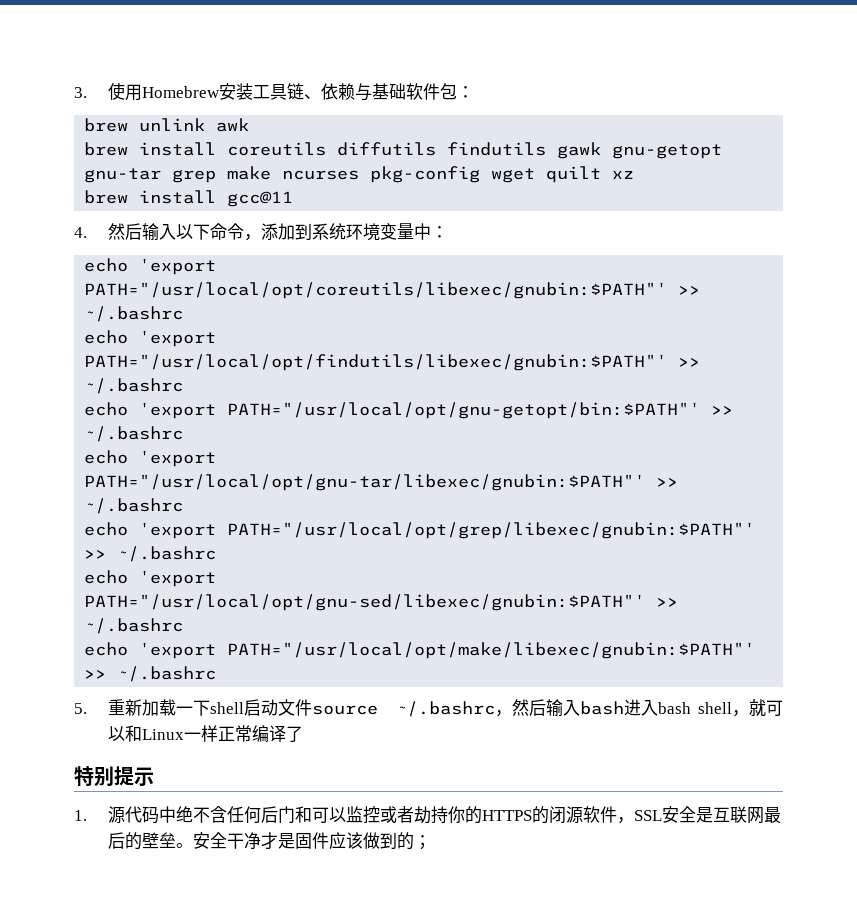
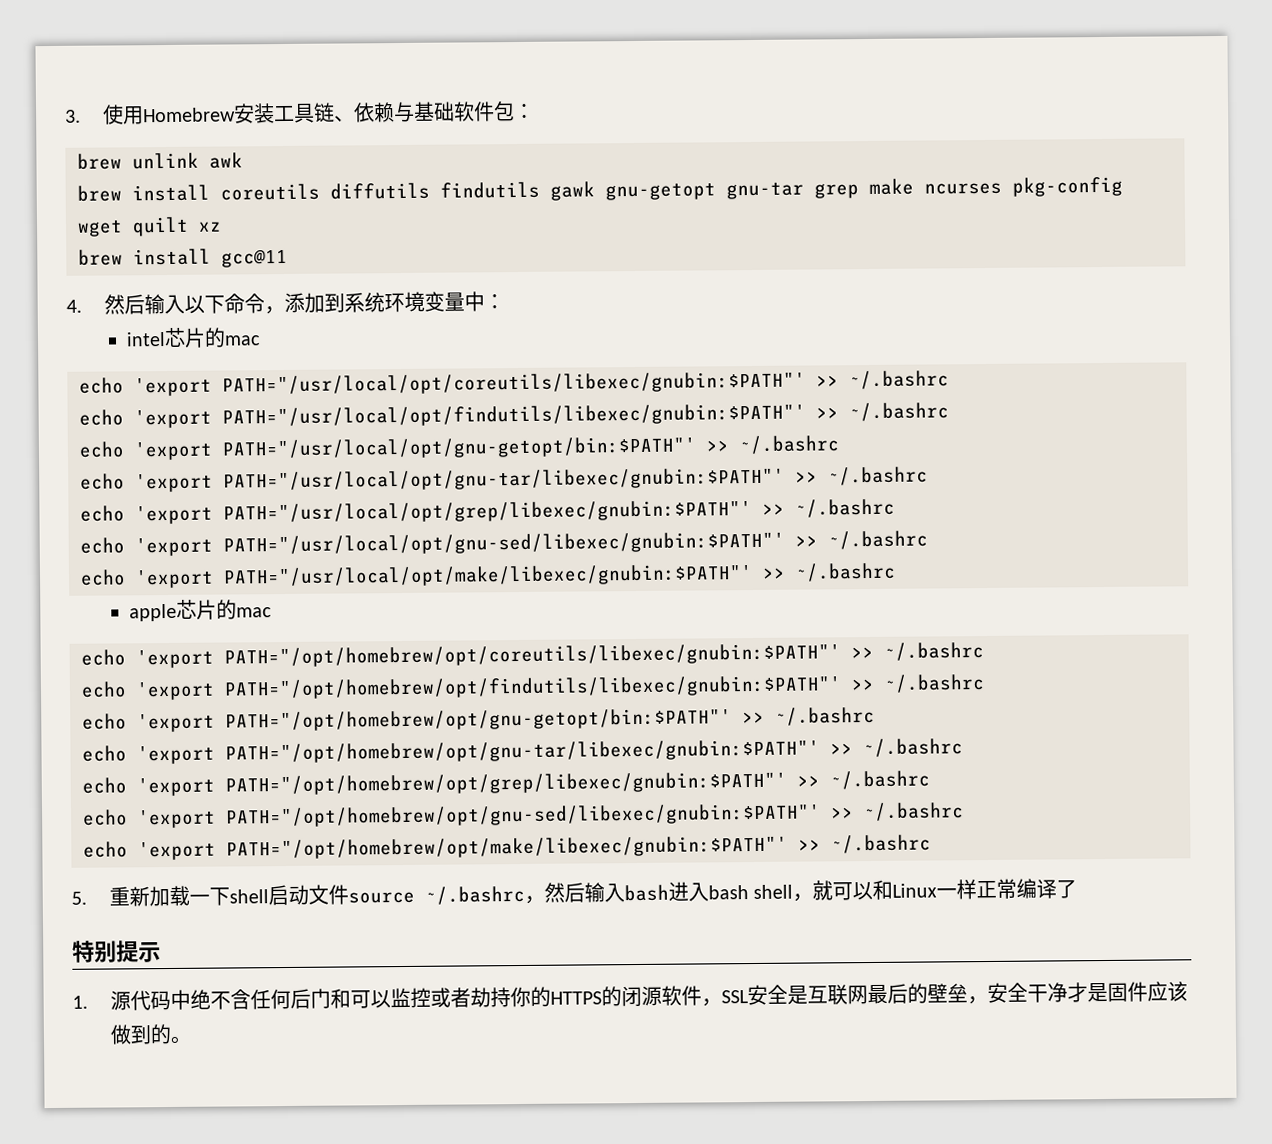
(448, 232) none -> [125,327,261,348] // intel芯片的mac
(217, 674) none -> [128,599,272,622] [81,642,984,669] [81,674,985,701] [82,706,875,733] [82,738,963,765] [82,770,930,797] [83,802,964,829] [83,834,931,861] // apple芯片的mac // echo 'export PATH="/opt/homebrew/opt/coreutils/libexec/gnubin:$PATH"' >> ~/.bashrc // echo 'export PATH="/opt/homebrew/opt/findutils/libexec/gnubin:$PATH"' >> ~/.bashrc // echo 'export PATH="/opt/homebrew/opt/gnu-getopt/bin:$PATH"' >> ~/.bashrc // echo 'export PATH="/opt/homebrew/opt/gnu-tar/libexec/gnubin:$PATH"' >> ~/.bashrc // echo 'export PATH="/opt/homebrew/opt/grep/libexec/gnubin:$PATH"' >> ~/.bashrc // echo 'export PATH="/opt/homebrew/opt/gnu-sed/libexec/gnubin:$PATH"' >> ~/.bashrc // echo 'export PATH="/opt/homebrew/opt/make/libexec/gnubin:$PATH"' >> ~/.bashrc
[175,843,193,848] 。 -> [966,996,988,1005] ，
[413,835,431,850] ； -> [169,1035,192,1045] 。

